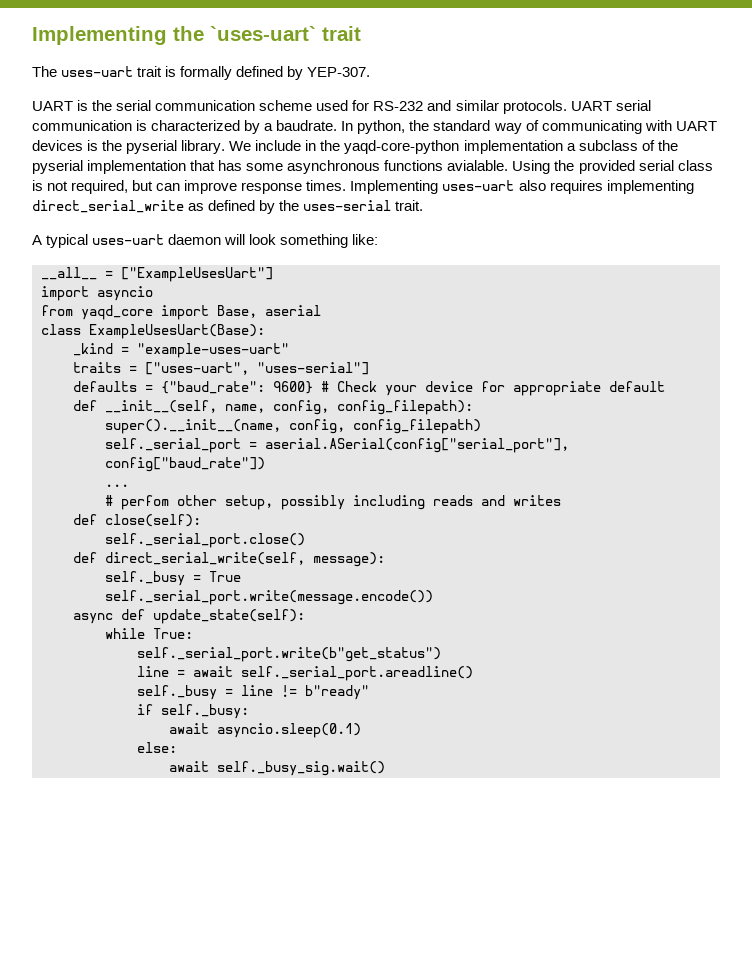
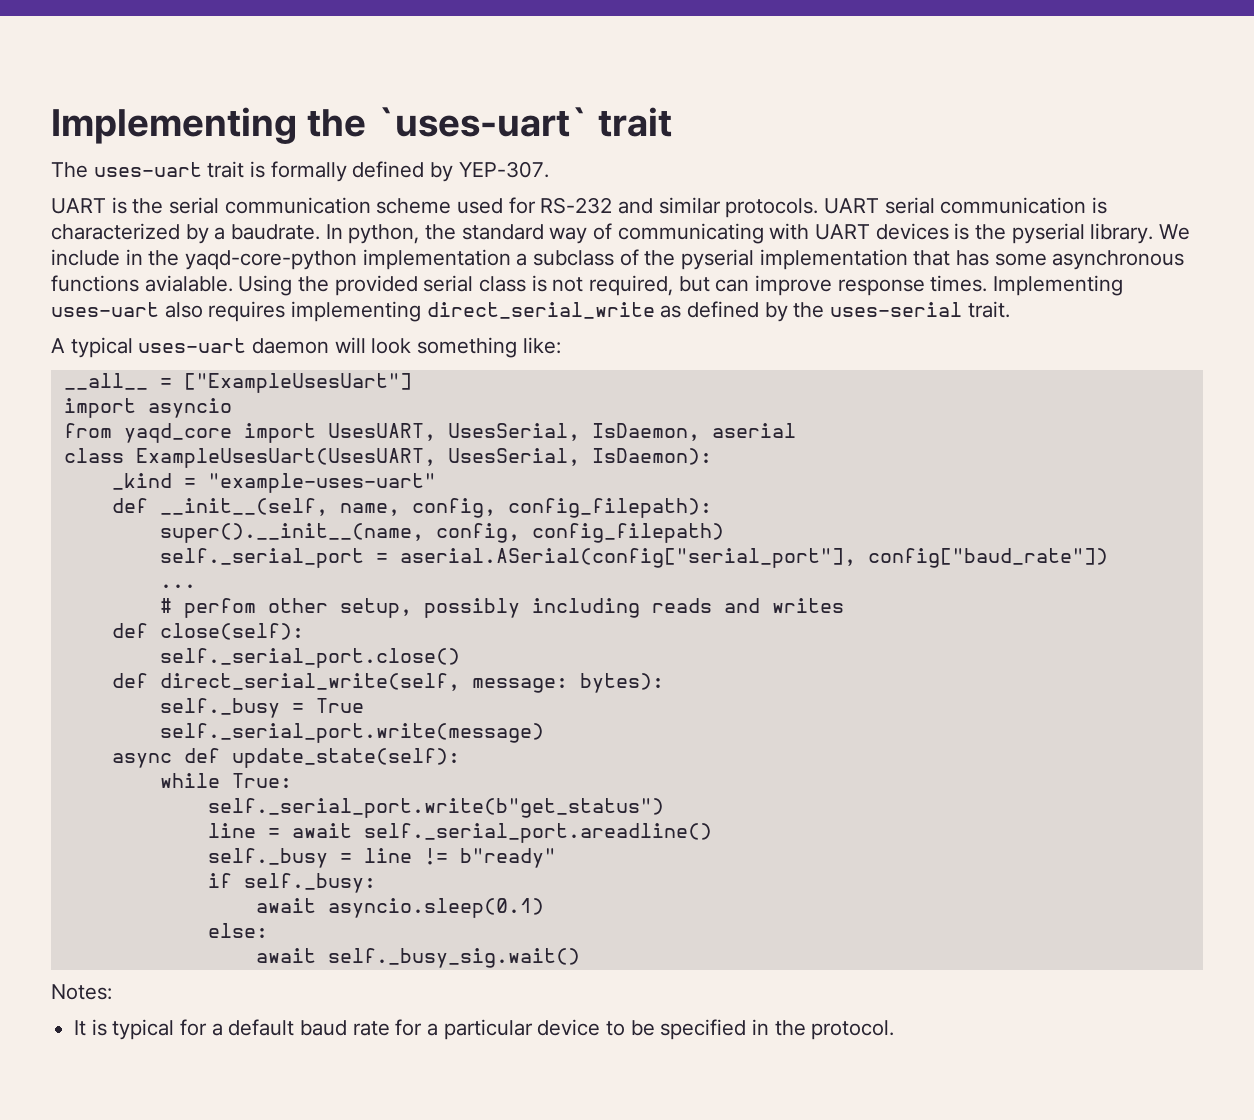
[217,305,257,318] Base, -> [327,423,700,441] UsesUART, UsesSerial, IsDaemon,
[89,324,265,339] ExampleUsesUart(Base): -> [135,448,712,468] ExampleUsesUart(UsesUART, UsesSerial, IsDaemon):
[73,362,369,375] [73,381,665,396] // traits = ["uses-uart", "uses-serial"] // defaults = {"baud_rate": 9600} # Check your device for appropriate default -> (436, 483) none
[313,552,385,567] message): -> [471,673,664,693] message: bytes):
[105,590,433,605] self._serial_port.write(message.encode()) -> [159,723,544,743] self._serial_port.write(message)
(385, 768) none -> [51,984,112,1000] [74,1019,895,1040] // Notes: // It is typical for a default baud rate for a particular device to be specified in the protocol.

